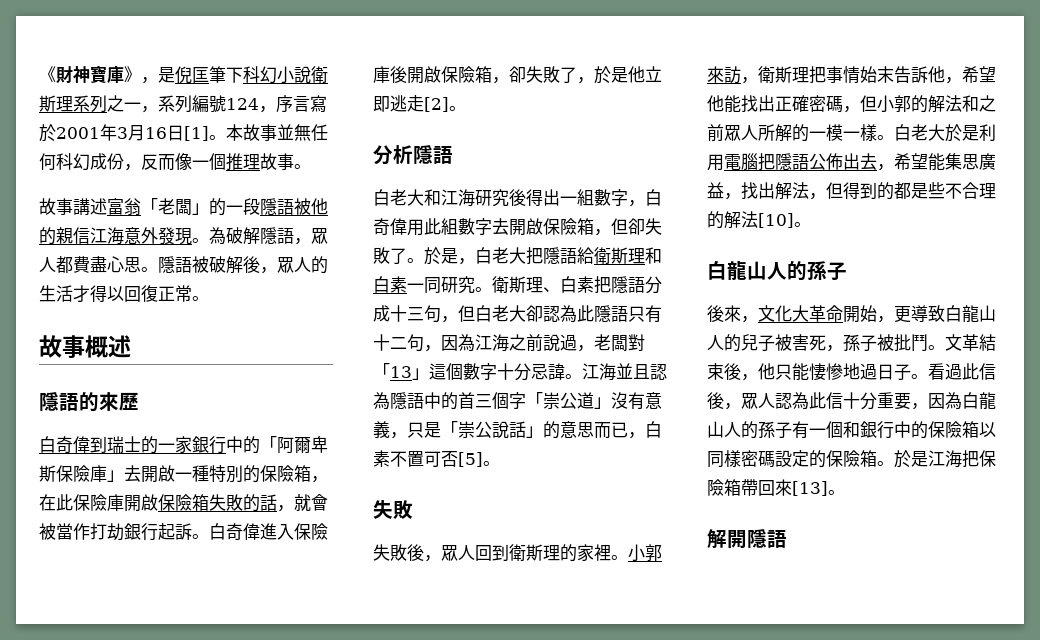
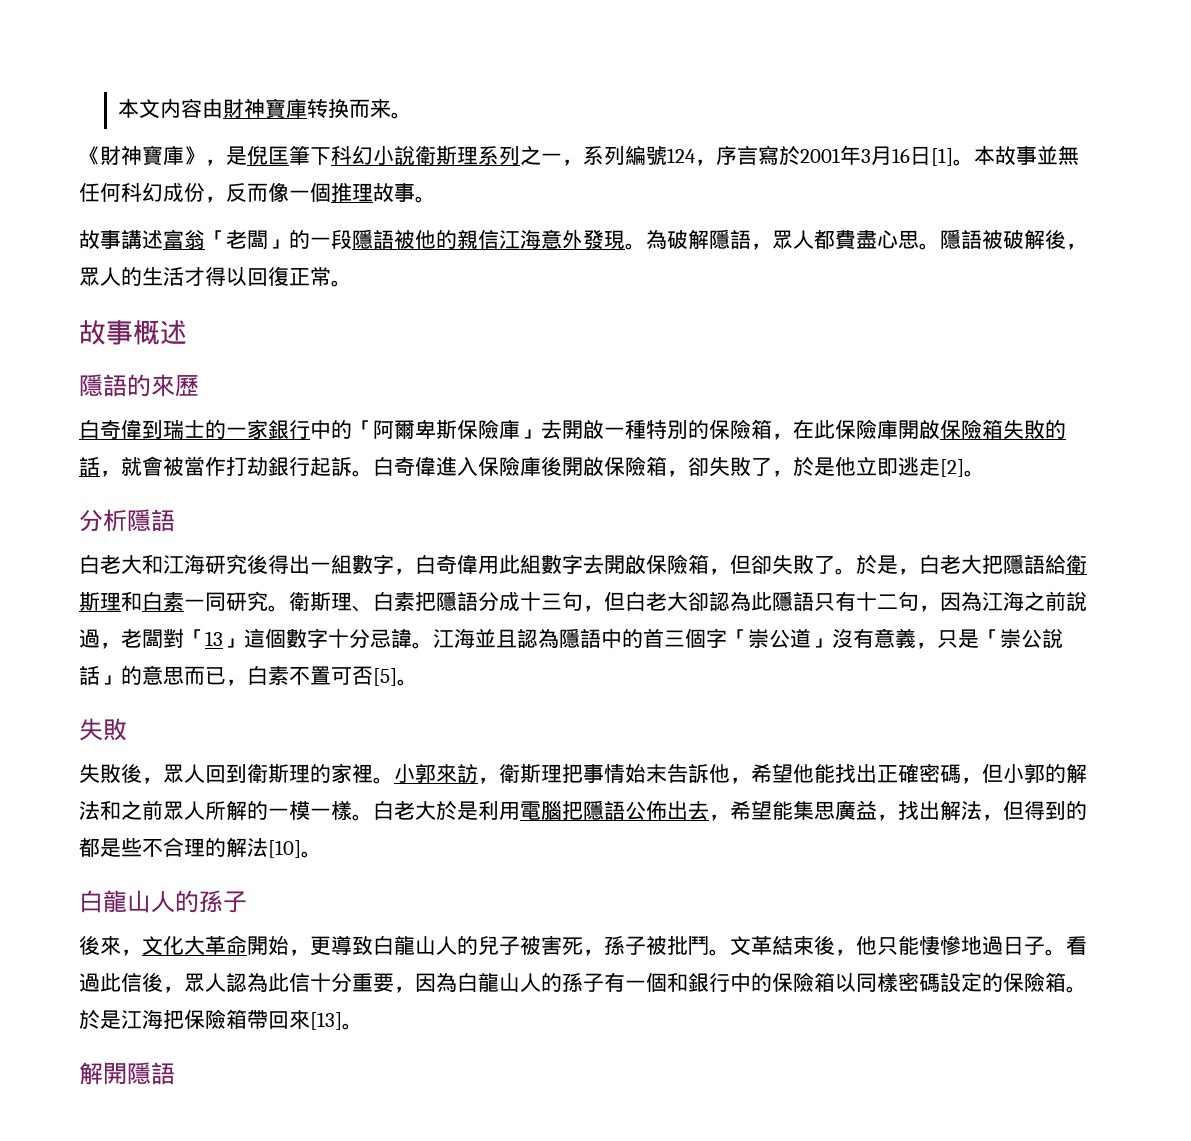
(39, 74) none -> [117,98,412,119] 本文内容由財神寶庫转换而来。 //

